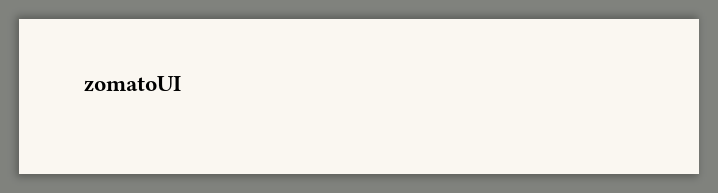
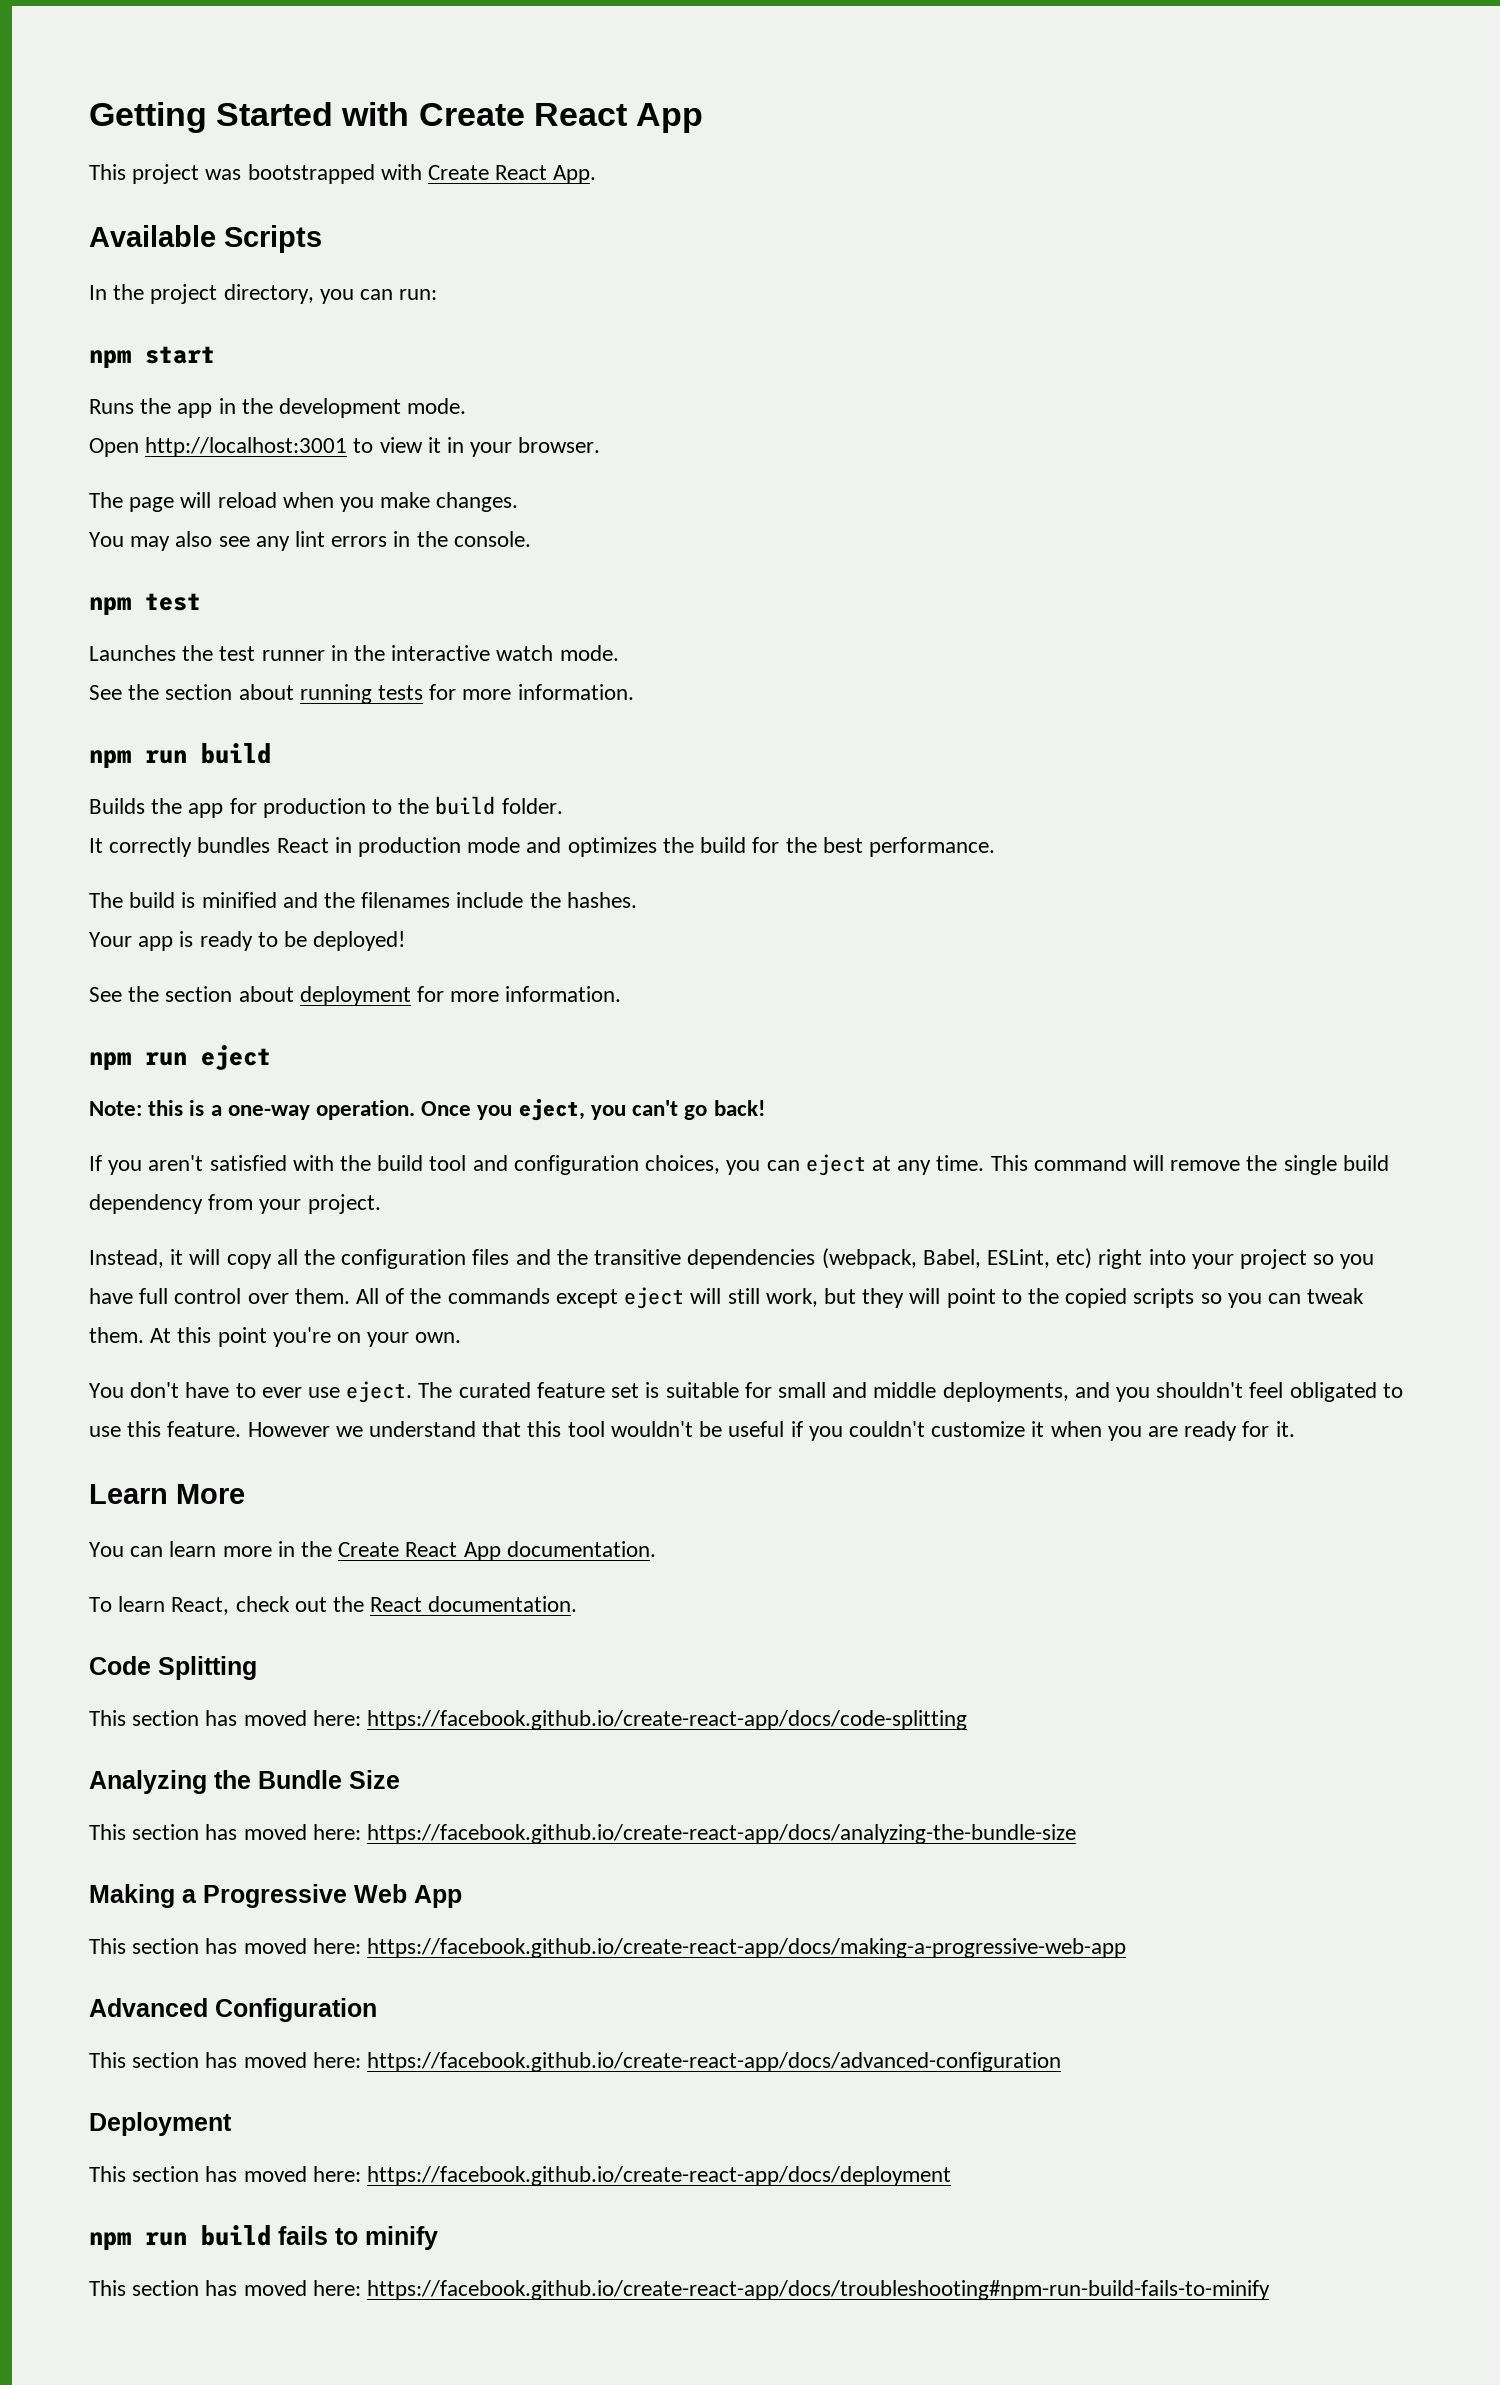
[84,76,181,92] zomatoUI -> [89,102,703,133] [89,164,597,184] [89,225,322,253] [89,284,438,304] [89,346,215,368] [89,398,467,418] [89,437,601,457] [89,492,519,512] [89,531,531,551] [89,593,201,615] [89,645,619,661] [89,684,634,704] [89,743,271,768] [89,796,563,818] [89,837,995,857] [89,892,637,908] [89,931,406,951] [89,986,622,1006] [89,1045,271,1070] [89,1098,765,1121] [89,1154,1389,1176] [89,1194,381,1214] [89,1248,1375,1269] [89,1287,1365,1309] [89,1327,462,1347] [89,1381,1403,1403] [89,1421,1295,1441] [89,1484,245,1504] [89,1541,656,1561] [89,1596,578,1615] [89,1656,257,1680] [89,1710,968,1730] [89,1770,400,1794] [89,1824,1077,1844] [89,1884,462,1908] [89,1938,1127,1958] [89,1998,377,2022] [89,2052,1062,2072] [89,2112,232,2136] [89,2166,952,2186] [89,2225,438,2250] [89,2280,1271,2300] Getting Started with Create React App // This project was bootstrapped with Create React App. // Available Scripts // In the project directory, you can run: // npm start // Runs the app in the development mode. // Open http://localhost:3001 to view it in your browser. // The page will reload when you make changes. // You may also see any lint errors in the console. // npm test // Launches the test runner in the interactive watch mode. // See the section about running tests for more information. // npm run build // Builds the app for production to the build folder. // It correctly bundles React in production mode and optimizes the build for the best performance. // The build is minified and the filenames include the hashes. // Your app is ready to be deployed! // See the section about deployment for more information. // npm run eject // Note: this is a one-way operation. Once you eject, you can't go back! // If you aren't satisfied with the build tool and configuration choices, you can eject at any time. This command will remove the single build dependency from your project. // Instead, it will copy all the configuration files and the transitive dependencies (webpack, Babel, ESLint, etc) right into your project so you have full control over them. All of the commands except eject will still work, but they will point to the copied scripts so you can tweak them. At this point you're on your own. // You don't have to ever use eject. The curated feature set is suitable for small and middle deployments, and you shouldn't feel obligated to use this feature. However we understand that this tool wouldn't be useful if you couldn't customize it when you are ready for it. // Learn More // You can learn more in the Create React App documentation. // To learn React, check out the React documentation. // Code Splitting // This section has moved here: https://facebook.github.io/create-react-app/docs/code-splitting // Analyzing the Bundle Size // This section has moved here: https://facebook.github.io/create-react-app/docs/analyzing-the-bundle-size // Making a Progressive Web App // This section has moved here: https://facebook.github.io/create-react-app/docs/making-a-progressive-web-app // Advanced Configuration // This section has moved here: https://facebook.github.io/create-react-app/docs/advanced-configuration // Deployment // This section has moved here: https://facebook.github.io/create-react-app/docs/deployment // npm run build fails to minify // This section has moved here: https://facebook.github.io/create-react-app/docs/troubleshooting#npm-run-build-fails-to-minify

